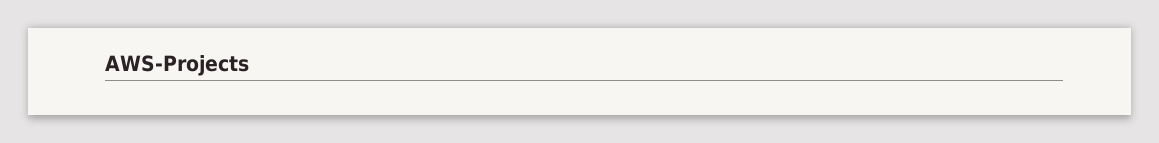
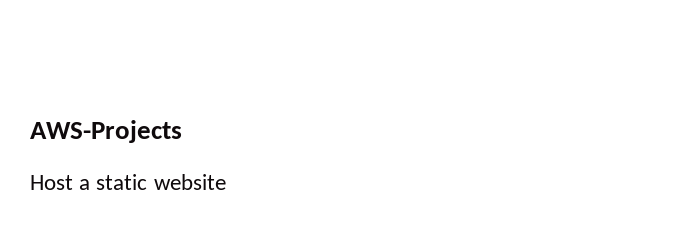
(249, 65) none -> [30,174,226,190] // Host a static website

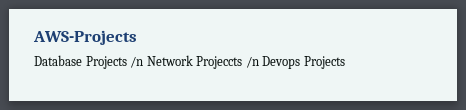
[30,174,226,190] Host a static website -> [34,55,345,69] Database Projects /n Network Projeccts /n Devops Projects

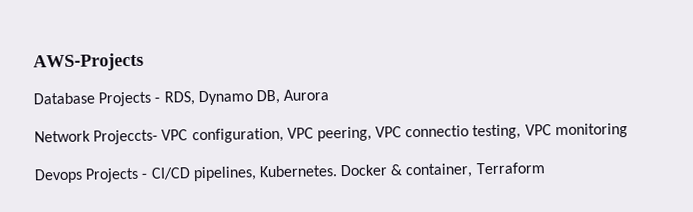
[130,55,345,69] /n Network Projeccts /n Devops Projects -> [154,89,330,106] [34,123,628,145] [34,162,545,184] - RDS, Dynamo DB, Aurora // Network Projeccts- VPC configuration, VPC peering, VPC connectio testing, VPC monitoring // Devops Projects - CI/CD pipelines, Kubernetes. Docker & container, Terraform

